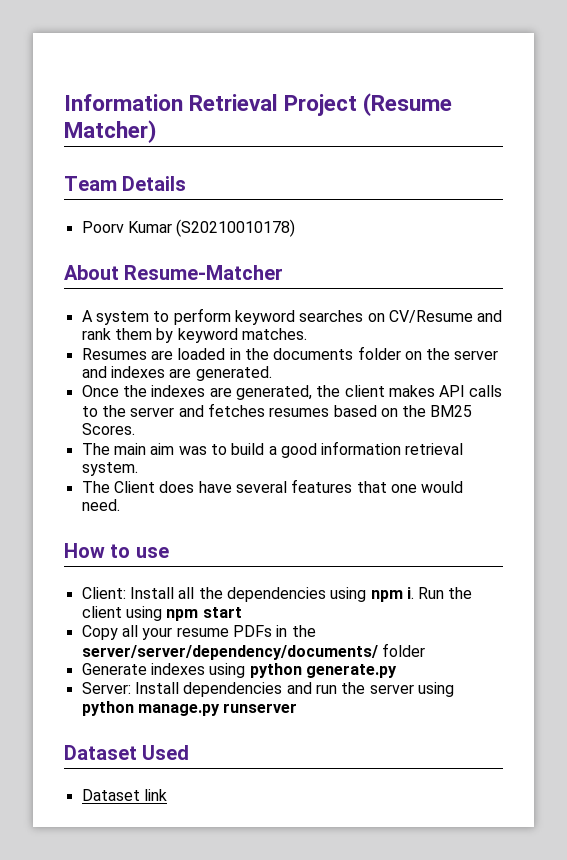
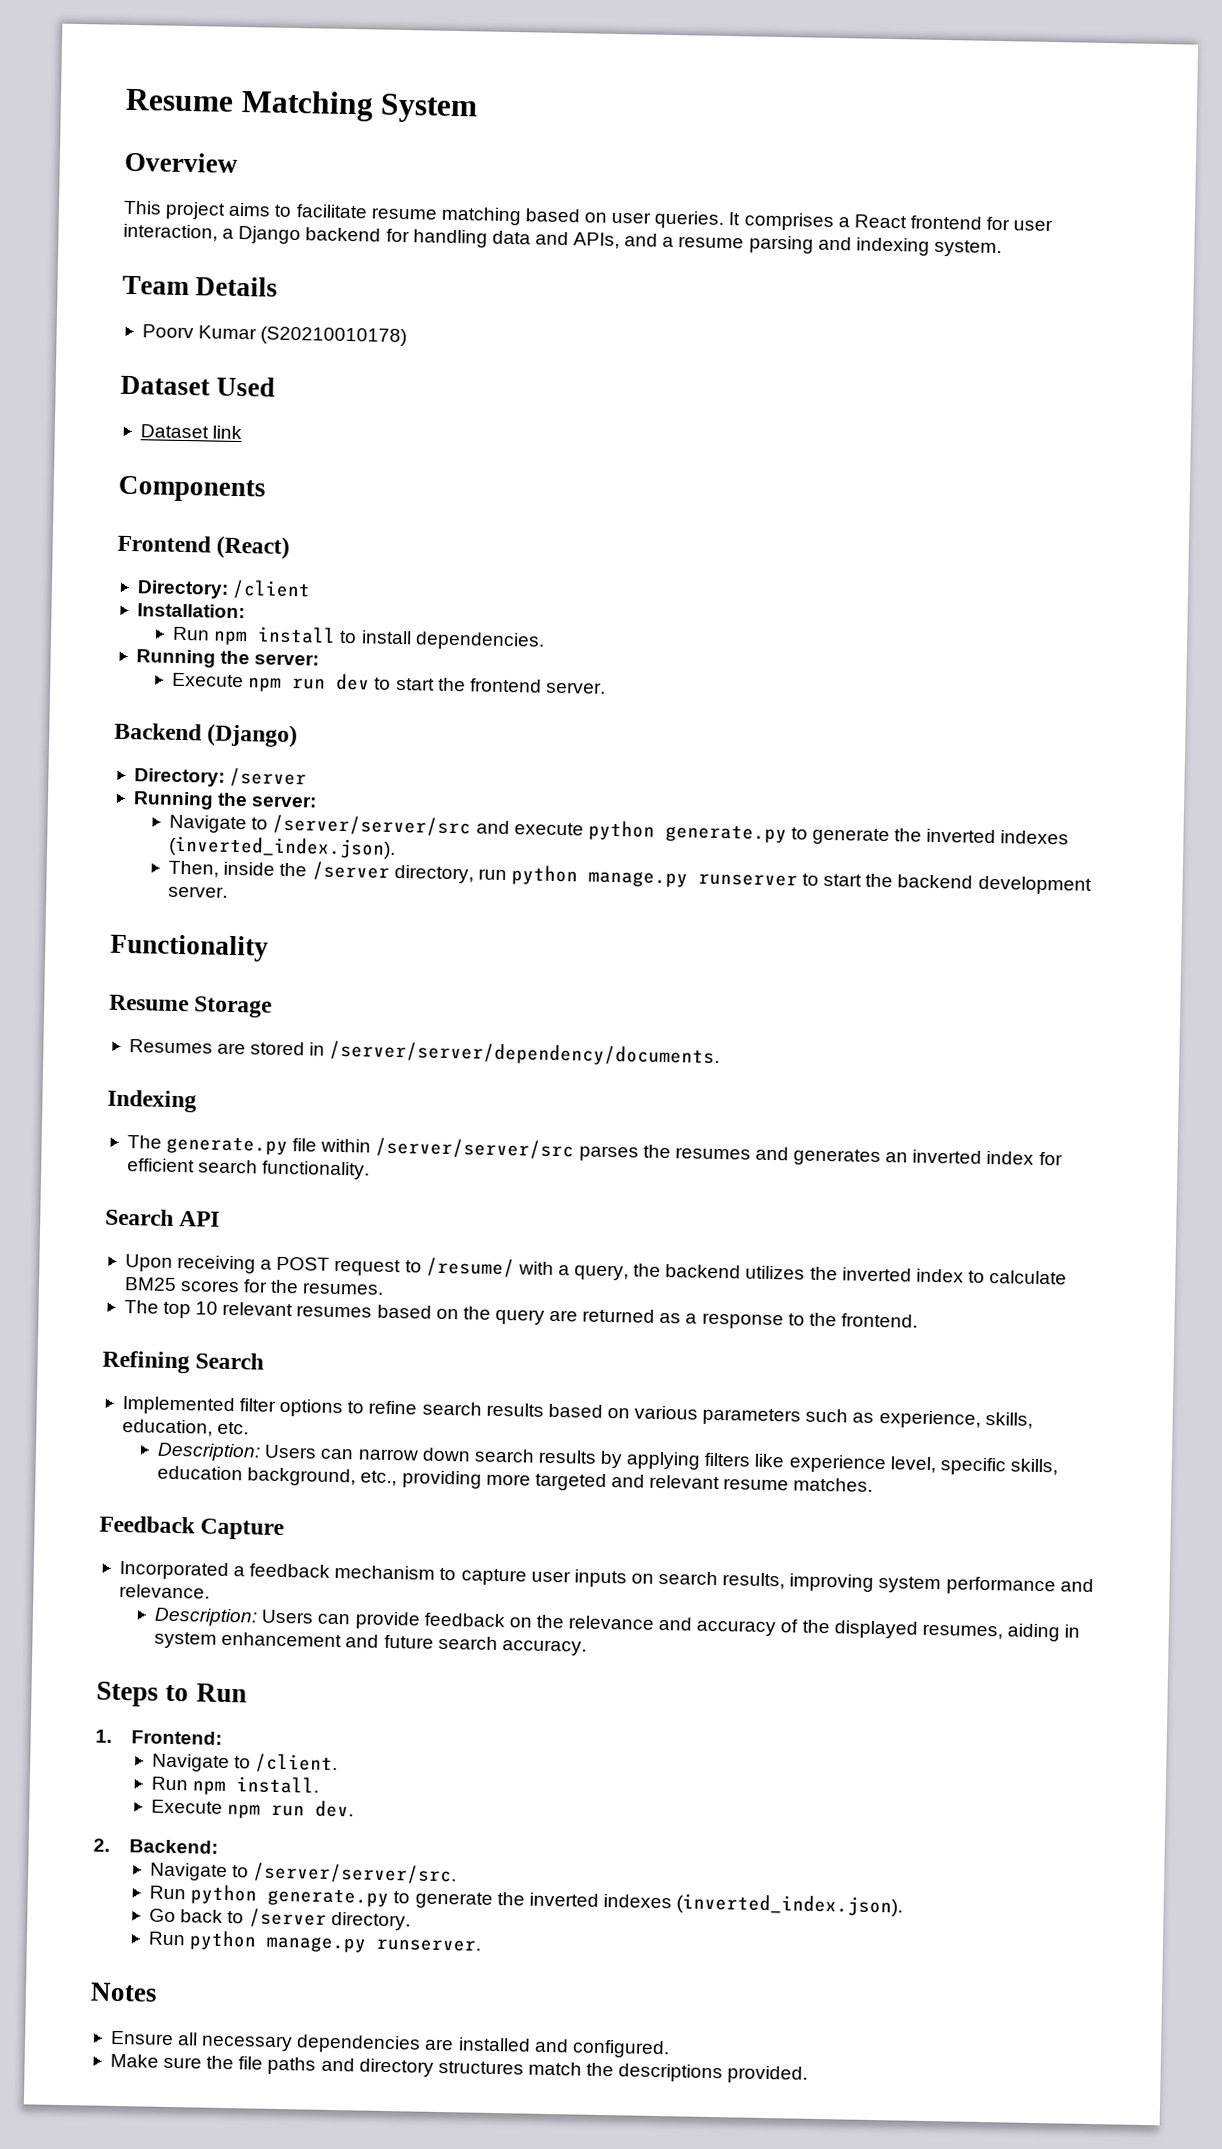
[64,93,453,116] [64,120,156,143] Information Retrieval Project (Resume Matcher) -> [125,88,479,124] [124,151,238,173] [123,200,1054,232] [123,223,1002,258] Resume Matching System // Overview // This project aims to facilitate resume matching based on user queries. It comprises a React frontend for user interaction, a Django backend for handling data and APIs, and a resume parsing and indexing system.
[64,265,284,280] [81,308,503,325] [81,328,307,343] [81,346,499,360] [81,366,272,381] [81,385,503,400] [81,403,473,417] [81,423,135,435] [81,441,464,458] [81,462,138,476] [81,479,464,493] [81,499,120,511] [64,543,169,558] [81,587,473,602] [81,606,242,621] [81,625,316,640] [81,643,425,660] [81,663,397,678] [81,682,454,697] [81,701,298,716] [64,745,190,760] [81,789,167,801] About Resume-Matcher // A system to perform keyword searches on CV/Resume and rank them by keyword matches. // Resumes are loaded in the documents folder on the server and indexes are generated. // Once the indexes are generated, the client makes API calls to the server and fetches resumes based on the BM25 Scores. // The main aim was to build a good information retrieval system. // The Client does have several features that one would need. // How to use // Client: Install all the dependencies using npm i. Run the client using npm start // Copy all your resume PDFs in the server/server/dependency/documents/ folder // Generate indexes using python generate.py // Server: Install dependencies and run the server using python manage.py runserver // Dataset Used // Dataset link -> [120,375,276,397] [139,424,243,440] [118,475,266,503] [117,534,291,559] [136,579,312,600] [136,603,245,619] [172,626,545,651] [135,649,320,668] [172,672,606,694] [114,722,299,748] [133,767,308,788] [132,791,318,810] [169,814,1070,846] [168,835,397,859] [168,860,1092,895] [168,885,229,898] [110,933,269,962] [109,994,273,1018] [128,1039,721,1068] [107,1089,197,1113] [126,1135,1063,1167] [126,1158,371,1180] [105,1208,221,1227] [124,1254,1068,1285] [123,1277,385,1295] [123,1300,918,1330] [102,1350,265,1374] [121,1396,1033,1429] [121,1419,250,1437] [157,1442,1058,1476] [157,1465,874,1492] [99,1515,285,1541] [118,1560,1094,1596] [118,1583,210,1599] [154,1607,1081,1642] [154,1631,587,1656] [96,1681,247,1707] [95,1729,223,1745] [152,1753,339,1774] [151,1776,320,1796] [151,1799,355,1819] [93,1838,219,1854] [150,1862,458,1885] [149,1884,904,1917] [149,1908,411,1931] [148,1930,482,1953] [90,1982,158,2002] [109,2030,670,2059] [109,2053,809,2084] Dataset Used // Dataset link // Components // Frontend (React) // Directory: /client // Installation: // Run npm install to install dependencies. // Running the server: // Execute npm run dev to start the frontend server. // Backend (Django) // Directory: /server // Running the server: // Navigate to /server/server/src and execute python generate.py to generate the inverted indexes (inverted_index.json). // Then, inside the /server directory, run python manage.py runserver to start the backend development server. // Functionality // Resume Storage // Resumes are stored in /server/server/dependency/documents. // Indexing // The generate.py file within /server/server/src parses the resumes and generates an inverted index for efficient search functionality. // Search API // Upon receiving a POST request to /resume/ with a query, the backend utilizes the inverted index to calculate BM25 scores for the resumes. // The top 10 relevant resumes based on the query are returned as a response to the frontend. // Refining Search // Implemented filter options to refine search results based on various parameters such as experience, skills, education, etc. // Description: Users can narrow down search results by applying filters like experience level, specific skills, education background, etc., providing more targeted and relevant resume matches. // Feedback Capture // Incorporated a feedback mechanism to capture user inputs on search results, improving system performance and relevance. // Description: Users can provide feedback on the relevance and accuracy of the displayed resumes, aiding in system enhancement and future search accuracy. // Steps to Run // 1. Frontend: // Navigate to /client. // Run npm install. // Execute npm run dev. // 2. Backend: // Navigate to /server/server/src. // Run python generate.py to generate the inverted indexes (inverted_index.json). // Go back to /server directory. // Run python manage.py runserver. // Notes // Ensure all necessary dependencies are installed and configured. // Make sure the file paths and directory structures match the descriptions provided.

